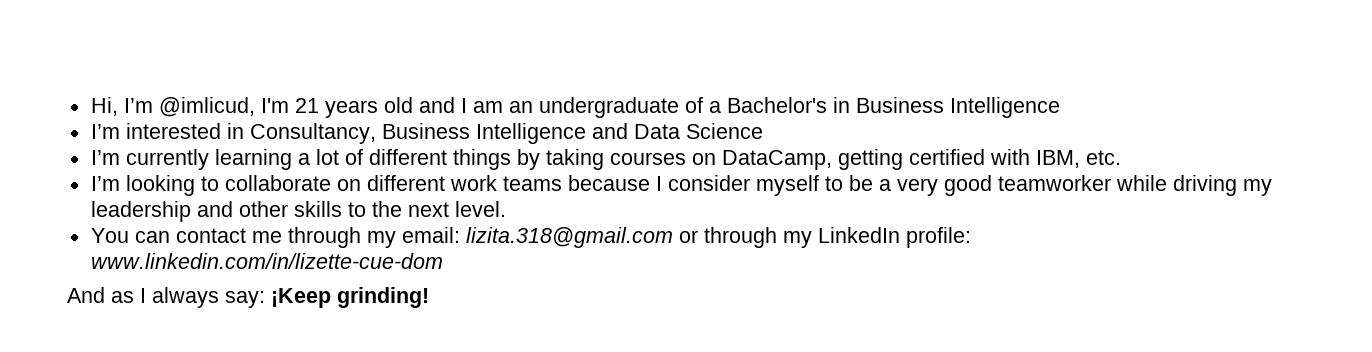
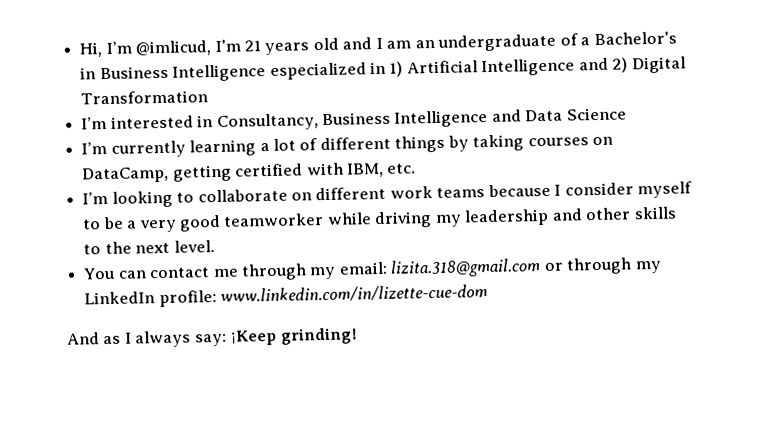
(1060, 107) none -> [269,56,686,81] [80,90,209,105] especialized in 1) Artificial Intelligence and 2) Digital Transformation

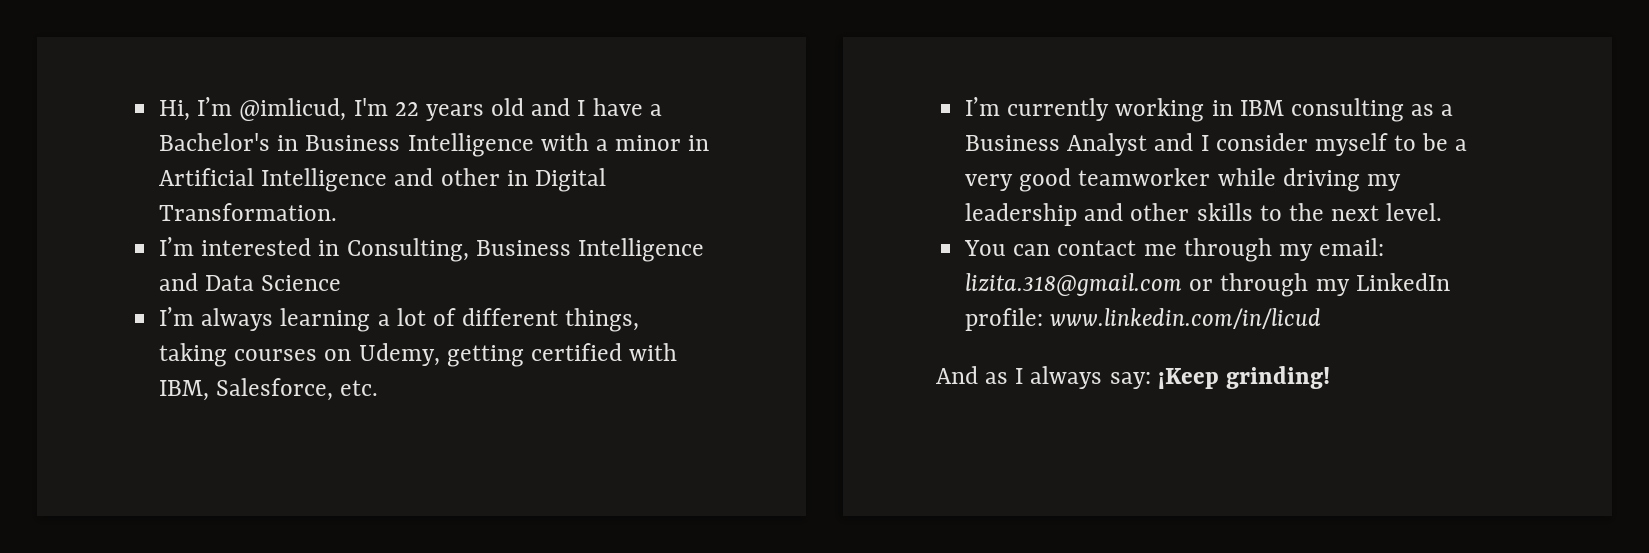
[243,40,261,52] 21 -> [394,102,419,116] 22
[386,33,578,52] am an undergraduate of -> [592,98,643,116] have
[269,56,686,81] [80,90,209,105] especialized in 1) Artificial Intelligence and 2) Digital Transformation -> [540,133,710,151] [159,168,606,192] [159,203,338,221] with a minor in Artificial Intelligence and other in Digital Transformation.
[216,113,319,131] Consultancy, -> [346,238,469,262] Consulting,
[110,140,186,158] currently -> [201,308,274,331] always
[394,135,469,153] things by -> [565,308,640,332] things,
[82,166,170,184] DataCamp, -> [358,343,440,366] Udemy,
(384, 170) none -> [216,378,334,401] Salesforce,
[111,183,551,208] looking to collaborate on different work teams because -> [1007,98,1454,122] [965,133,1194,156] currently working in IBM consulting as a Business Analyst and
[220,284,489,303] www.linkedin.com/in/lizette-cue-dom -> [1050,308,1322,329] www.linkedin.com/in/licud

